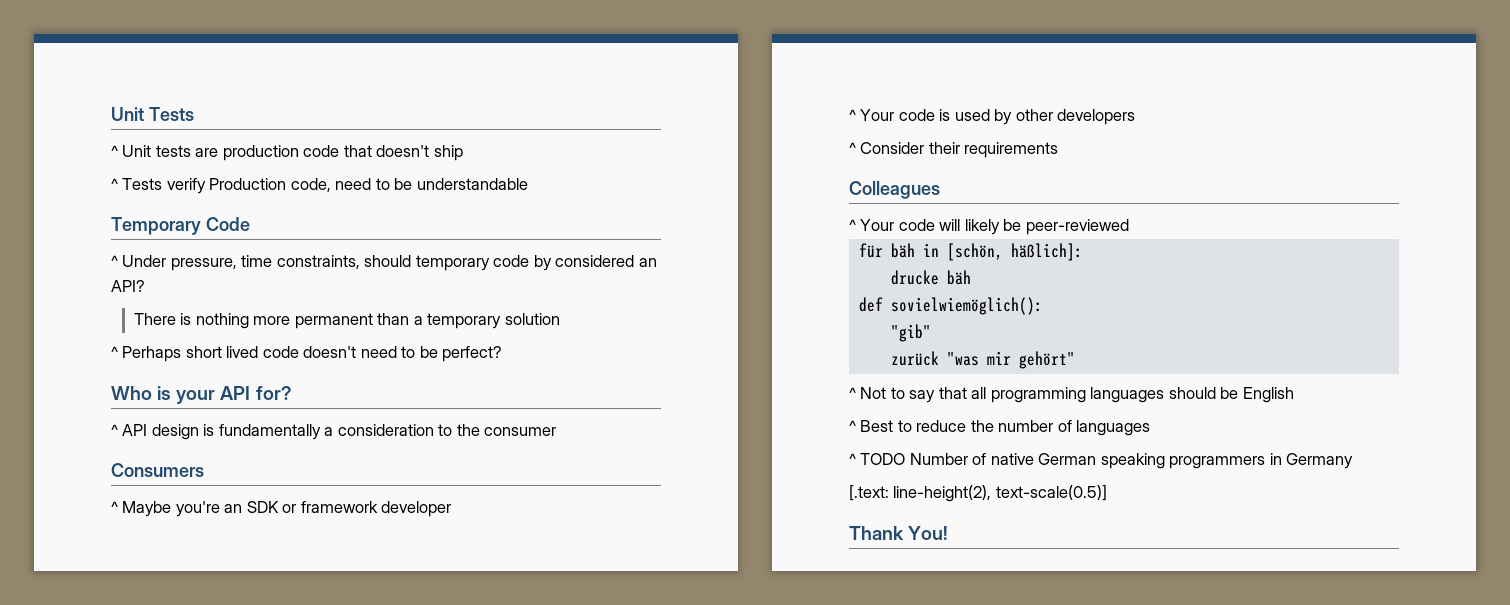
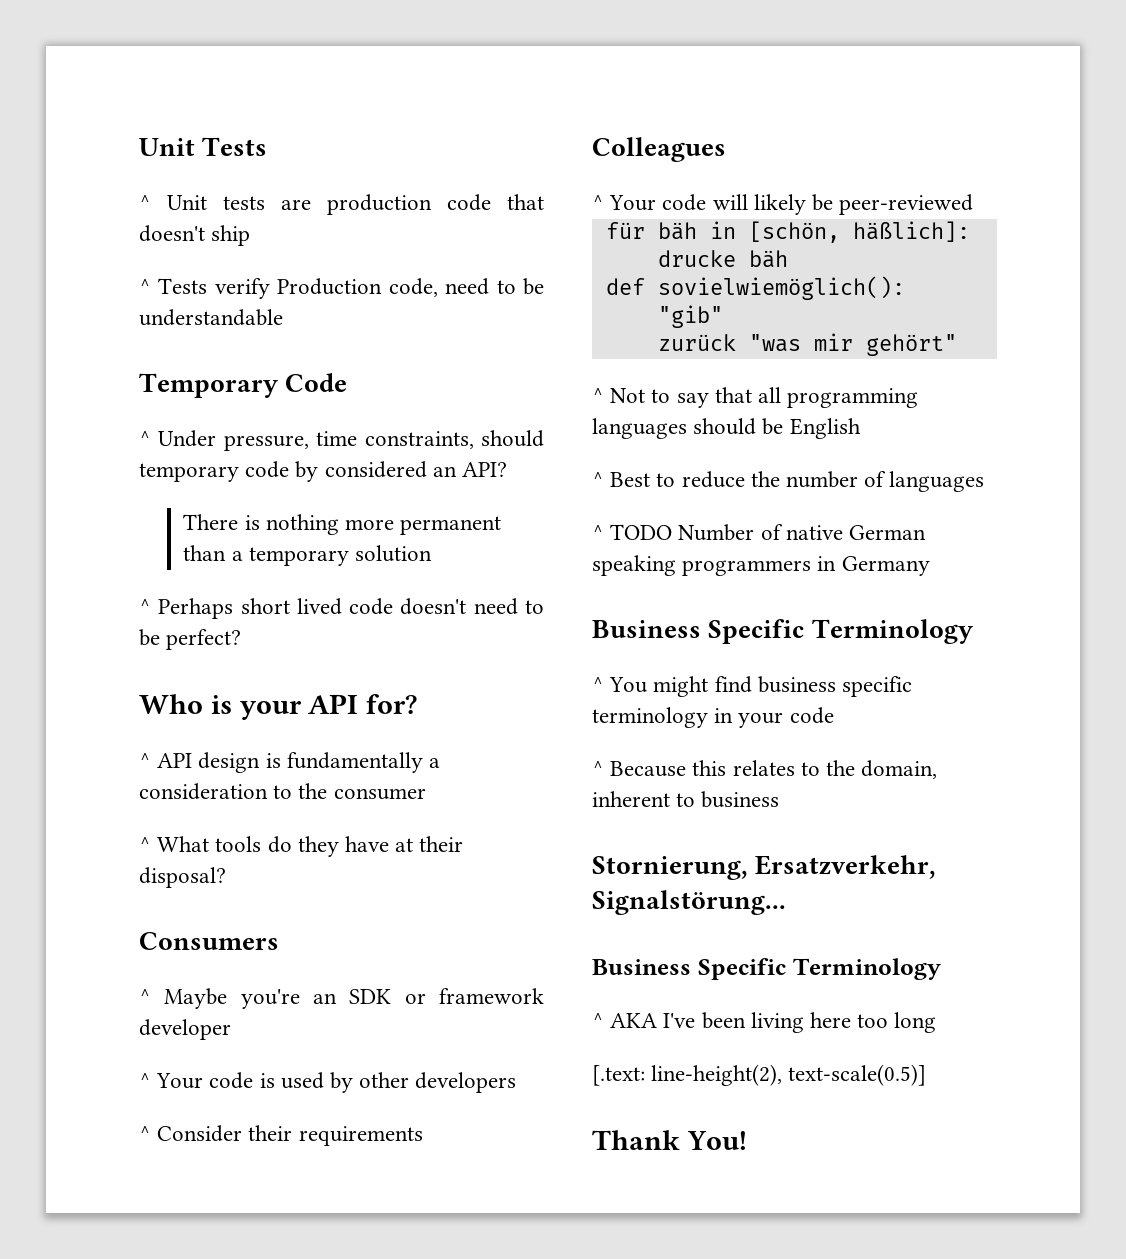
(557, 431) none -> [139,836,464,857] [139,867,226,888] // ^ What tools do they have at their disposal?
(1354, 461) none -> [592,619,973,644] [592,676,913,697] [592,707,834,728] [592,760,938,779] [592,791,780,808] [592,855,937,880] [592,890,786,915] [592,958,941,980] [592,1012,937,1033] // Business Specific Terminology // ^ You might find business specific terminology in your code // ^ Because this relates to the domain, inherent to business // Stornierung, Ersatzverkehr, Signalstörung... // Business Specific Terminology // ^ AKA I've been living here too long

